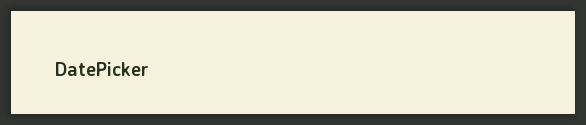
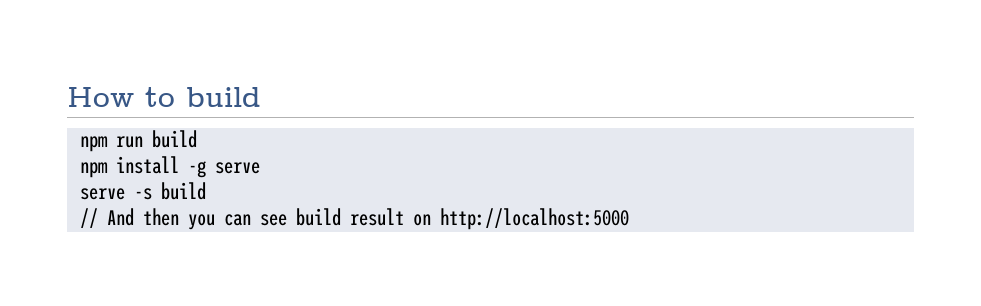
[55,62,149,76] DatePicker -> [67,87,261,107] [79,130,197,152] [79,156,260,178] [79,182,206,200] [79,208,629,230] How to build // npm run build // npm install -g serve // serve -s build // // And then you can see build result on http://localhost:5000

